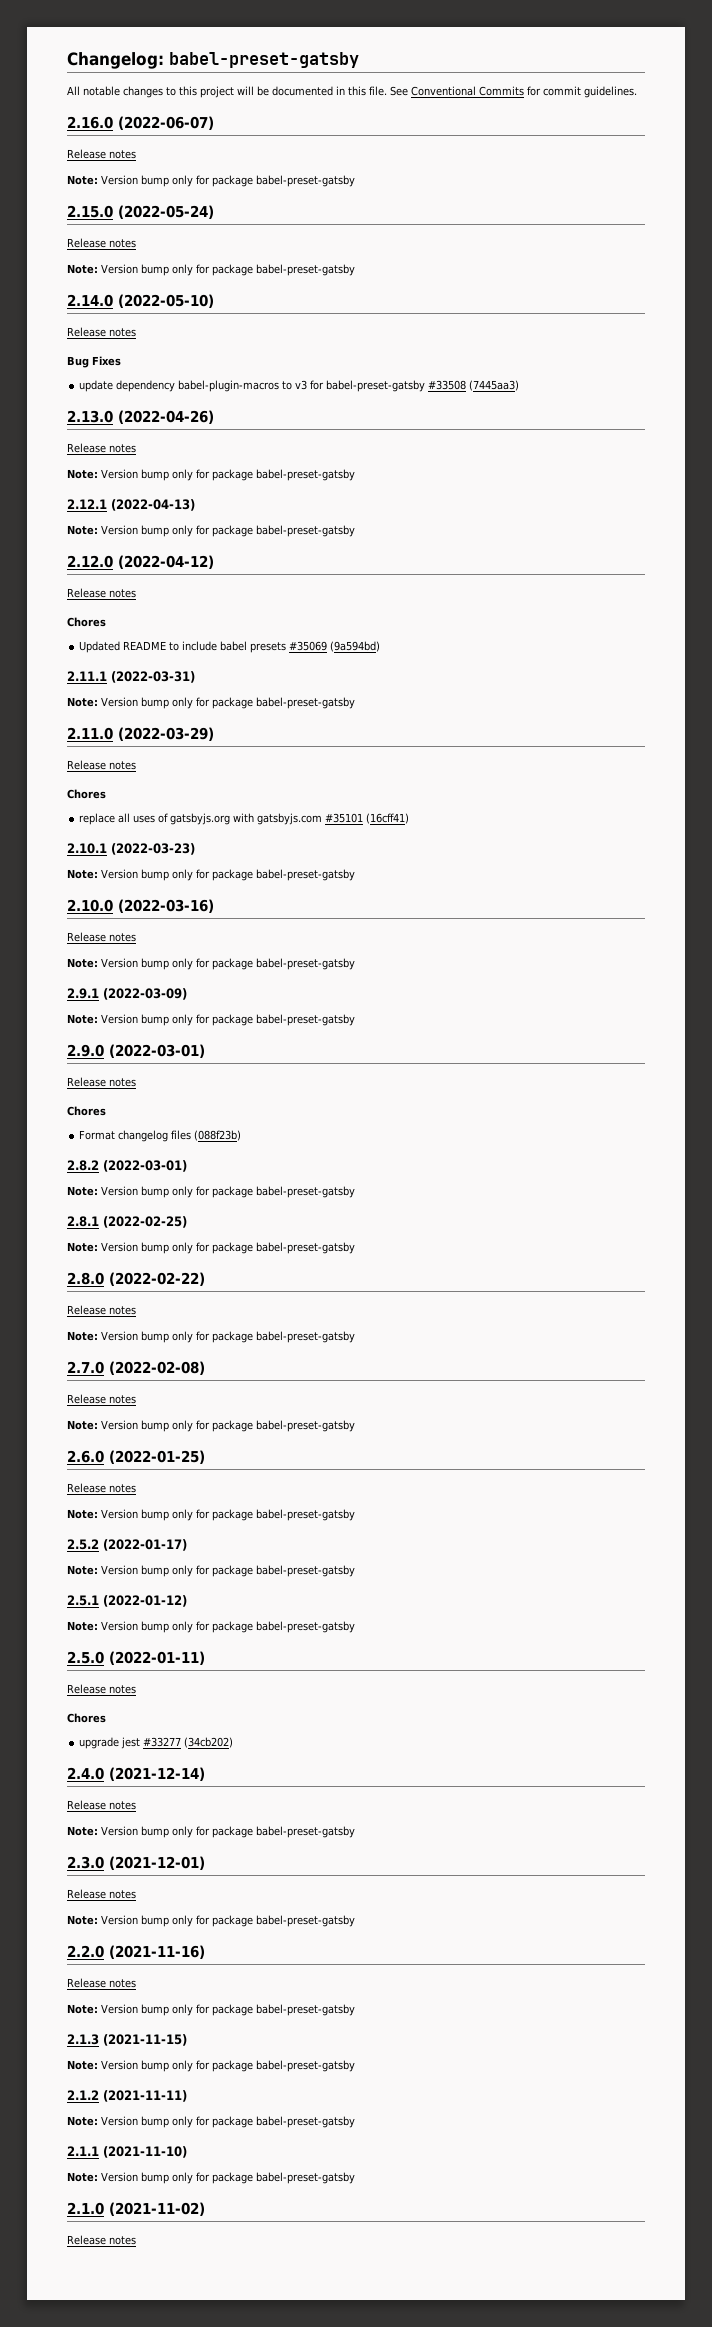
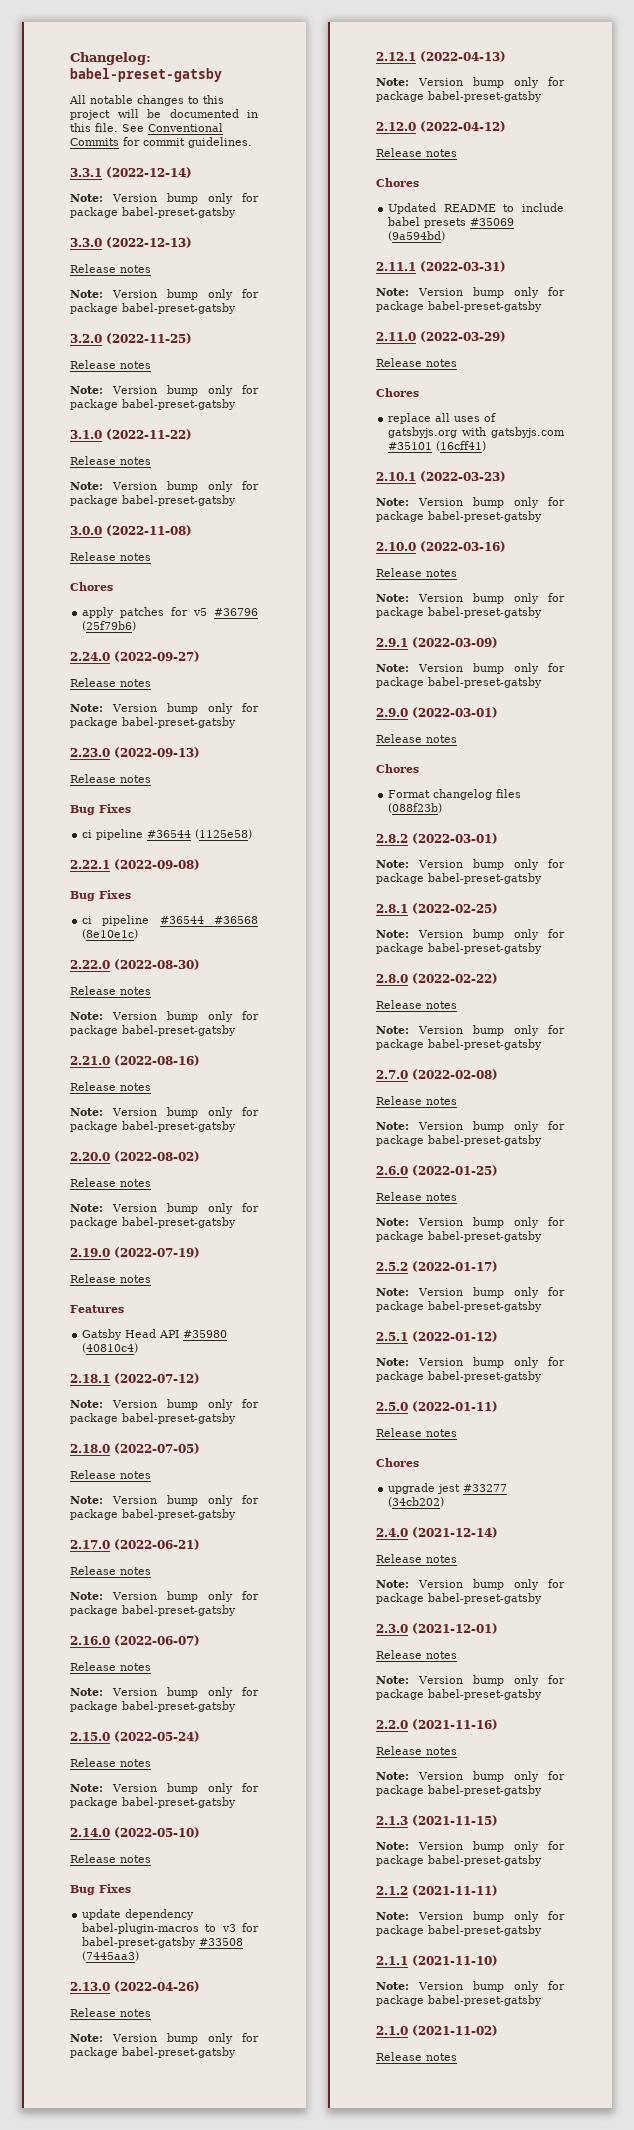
(637, 92) none -> [70,167,192,178] [70,193,259,204] [70,207,236,218] [70,237,192,248] [70,264,151,273] [70,289,259,300] [70,303,236,314] [70,333,192,344] [70,360,151,369] [70,385,259,396] [70,399,236,410] [70,429,192,440] [70,456,151,465] [70,481,259,492] [70,495,236,506] [70,525,192,536] [70,552,151,561] [70,582,113,591] [82,607,258,618] [82,621,137,631] [70,651,200,662] [70,678,151,687] [70,703,259,714] [70,717,236,728] [70,747,200,758] [70,774,151,783] [70,804,131,815] [82,829,253,840] [70,859,200,870] [70,890,131,901] [82,915,258,926] [82,929,139,939] [70,959,200,970] [70,986,151,995] [70,1011,259,1022] [70,1025,236,1036] [70,1055,200,1066] [70,1082,151,1091] [70,1107,259,1118] [70,1121,236,1132] [70,1151,200,1162] [70,1178,151,1187] [70,1203,259,1214] [70,1217,236,1228] [70,1247,200,1258] [70,1274,151,1283] [70,1305,124,1313] [82,1329,228,1340] [82,1343,139,1353] [70,1373,200,1384] [70,1399,259,1410] [70,1413,236,1424] [70,1443,200,1454] [70,1470,151,1479] [70,1495,259,1506] [70,1509,236,1520] [70,1539,200,1550] [70,1566,151,1575] [70,1591,259,1602] [70,1605,236,1616] // 3.3.1 (2022-12-14) // Note: Version bump only for package babel-preset-gatsby // 3.3.0 (2022-12-13) // Release notes // Note: Version bump only for package babel-preset-gatsby // 3.2.0 (2022-11-25) // Release notes // Note: Version bump only for package babel-preset-gatsby // 3.1.0 (2022-11-22) // Release notes // Note: Version bump only for package babel-preset-gatsby // 3.0.0 (2022-11-08) // Release notes // Chores // apply patches for v5 #36796 (25f79b6) // 2.24.0 (2022-09-27) // Release notes // Note: Version bump only for package babel-preset-gatsby // 2.23.0 (2022-09-13) // Release notes // Bug Fixes // ci pipeline #36544 (1125e58) // 2.22.1 (2022-09-08) // Bug Fixes // ci pipeline #36544 #36568 (8e10e1c) // 2.22.0 (2022-08-30) // Release notes // Note: Version bump only for package babel-preset-gatsby // 2.21.0 (2022-08-16) // Release notes // Note: Version bump only for package babel-preset-gatsby // 2.20.0 (2022-08-02) // Release notes // Note: Version bump only for package babel-preset-gatsby // 2.19.0 (2022-07-19) // Release notes // Features // Gatsby Head API #35980 (40810c4) // 2.18.1 (2022-07-12) // Note: Version bump only for package babel-preset-gatsby // 2.18.0 (2022-07-05) // Release notes // Note: Version bump only for package babel-preset-gatsby // 2.17.0 (2022-06-21) // Release notes // Note: Version bump only for package babel-preset-gatsby

